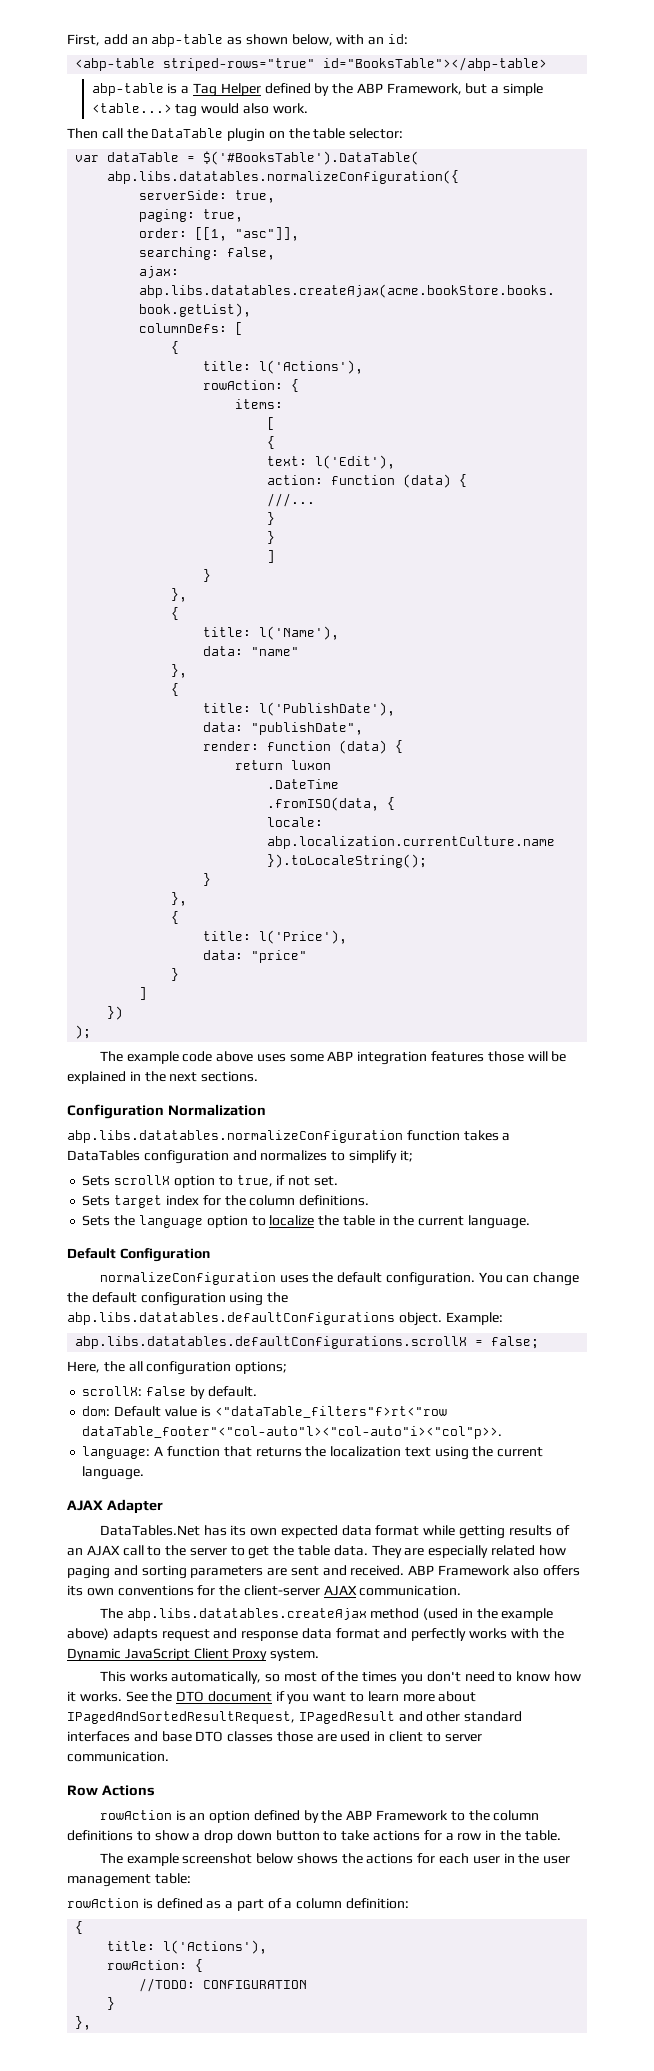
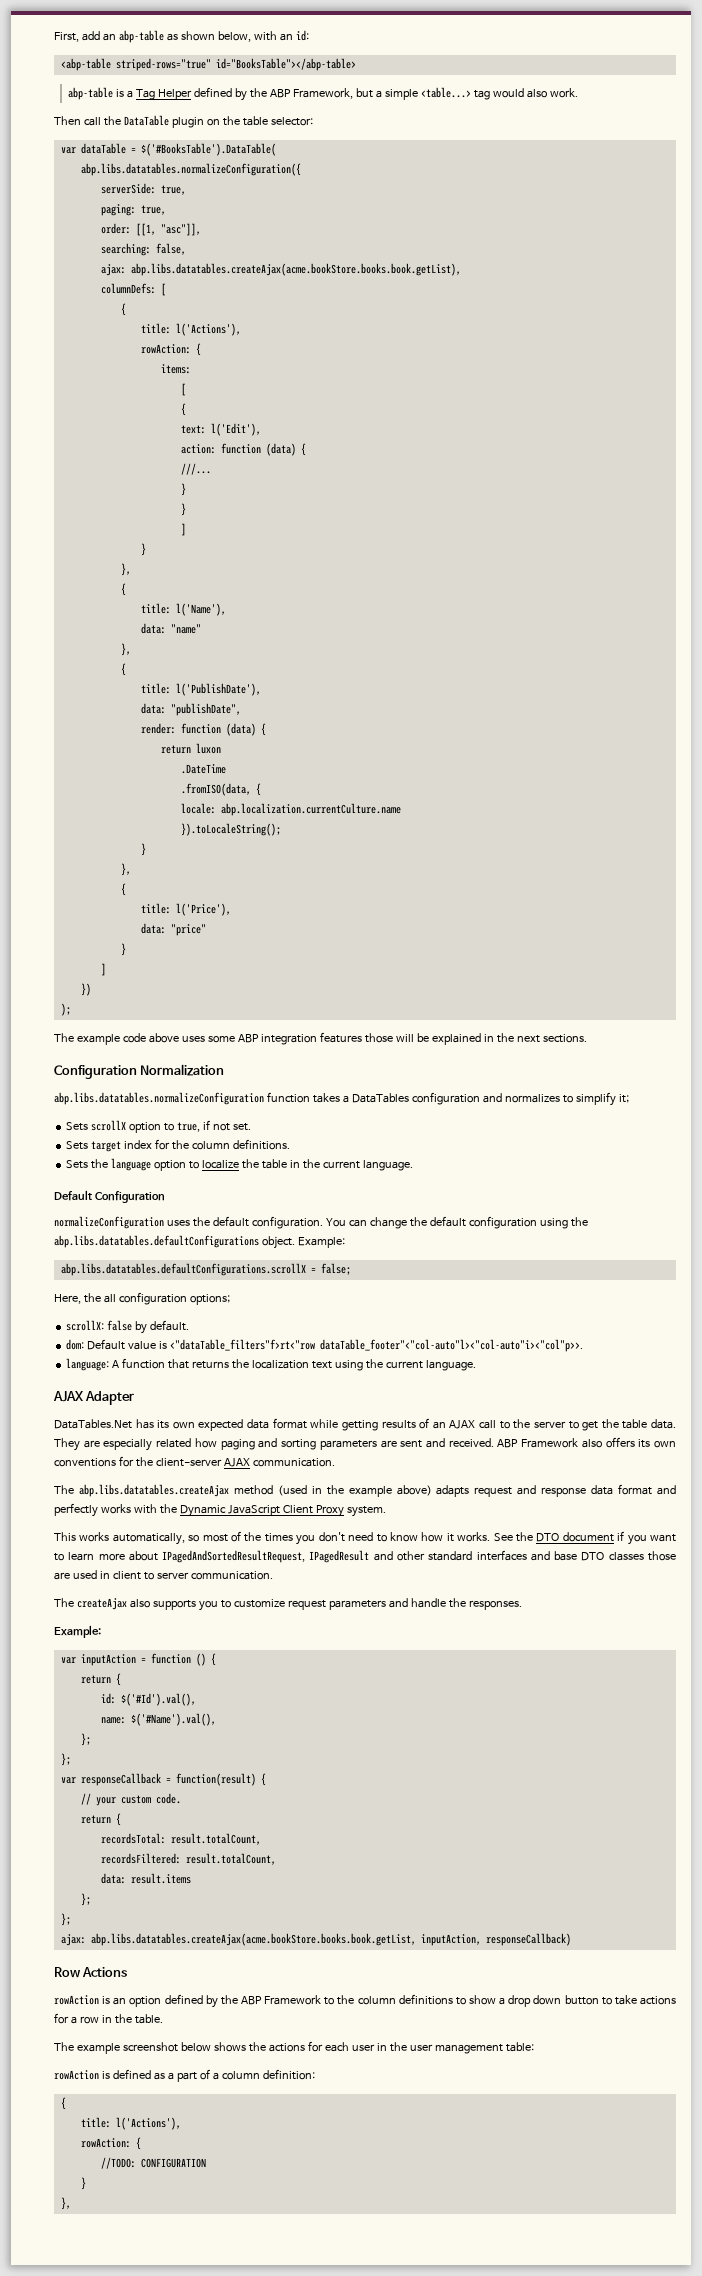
(169, 1756) none -> [54,1598,522,1611] [54,1625,101,1638] [60,1653,216,1666] [80,1673,121,1686] [100,1693,196,1706] [100,1713,216,1726] [80,1733,91,1746] [60,1753,71,1766] [60,1773,266,1786] [80,1793,181,1806] [80,1813,121,1826] [100,1833,261,1845] [100,1853,276,1865] [100,1873,191,1884] [80,1893,91,1906] [60,1913,71,1926] [60,1933,571,1946] // The createAjax also supports you to customize request parameters and handle the responses. // Example: // var inputAction = function () { // return { // id: $('#Id').val(), // name: $('#Name').val(), // }; // }; // var responseCallback = function(result) { // // your custom code. // return { // recordsTotal: result.totalCount, // recordsFiltered: result.totalCount, // data: result.items // }; // }; // ajax: abp.libs.datatables.createAjax(acme.bookStore.books.book.getList, inputAction, responseCallback)

